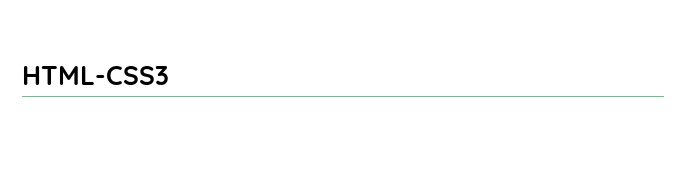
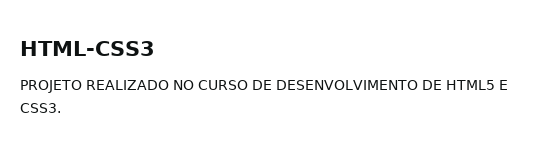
(169, 75) none -> [20,80,508,93] [20,103,61,113] // PROJETO REALIZADO NO CURSO DE DESENVOLVIMENTO DE HTML5 E CSS3.

